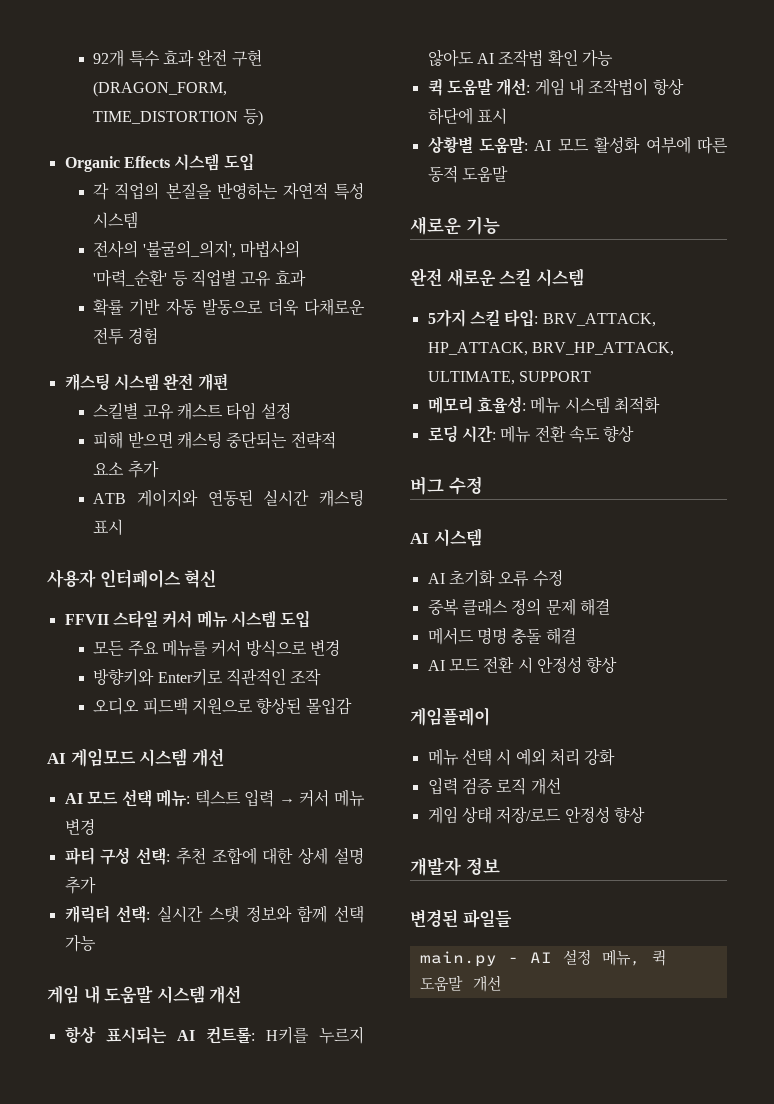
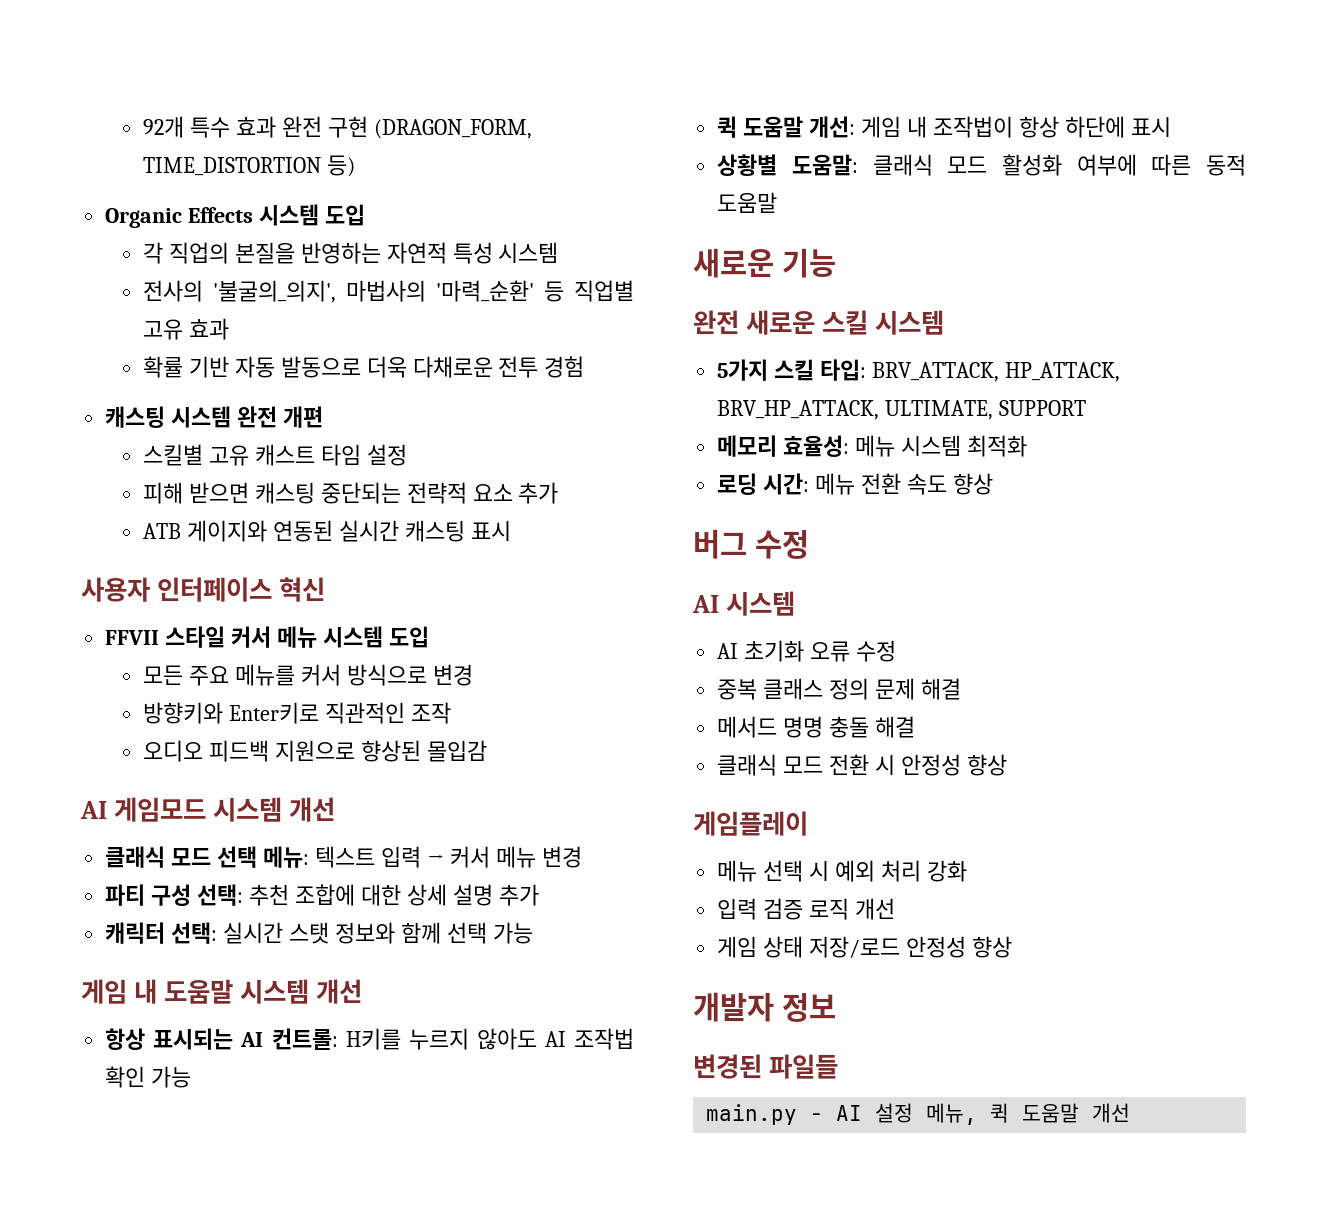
[64,793,83,804] AI -> [105,846,166,868] 클래식
[534,140,552,151] AI -> [872,154,933,176] 클래식
[427,660,445,671] AI -> [717,754,778,776] 클래식

